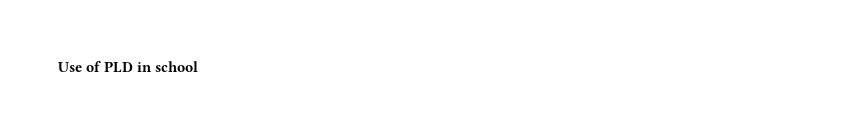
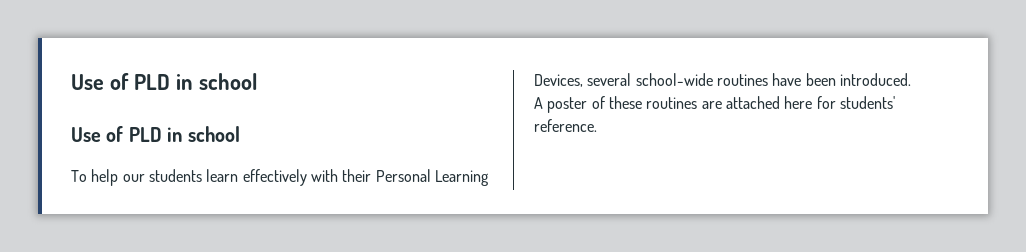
[58,61,199,73] Use of PLD in school -> [71,73,257,90] [71,126,240,142] [71,169,489,186] [534,73,911,87] [534,96,895,113] [534,119,597,132] Use of PLD in school // Use of PLD in school // To help our students learn effectively with their Personal Learning Devices, several school-wide routines have been introduced. // A poster of these routines are attached here for students' reference.

